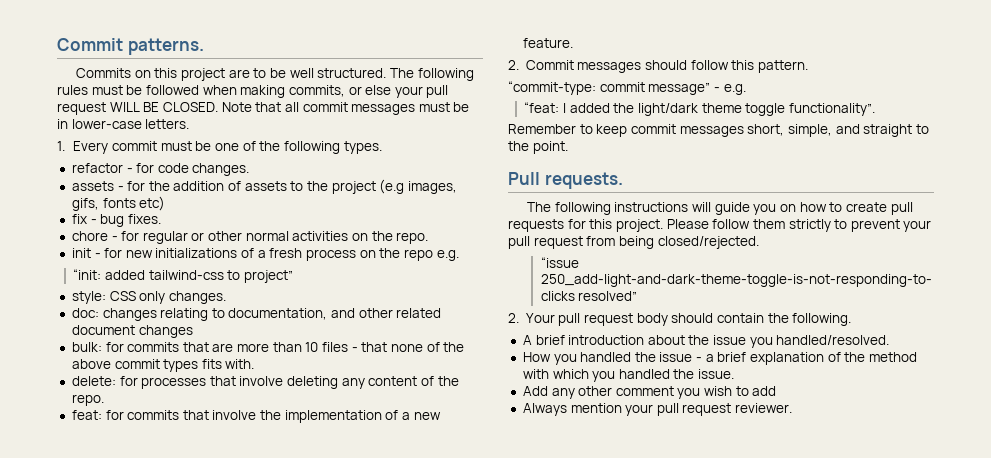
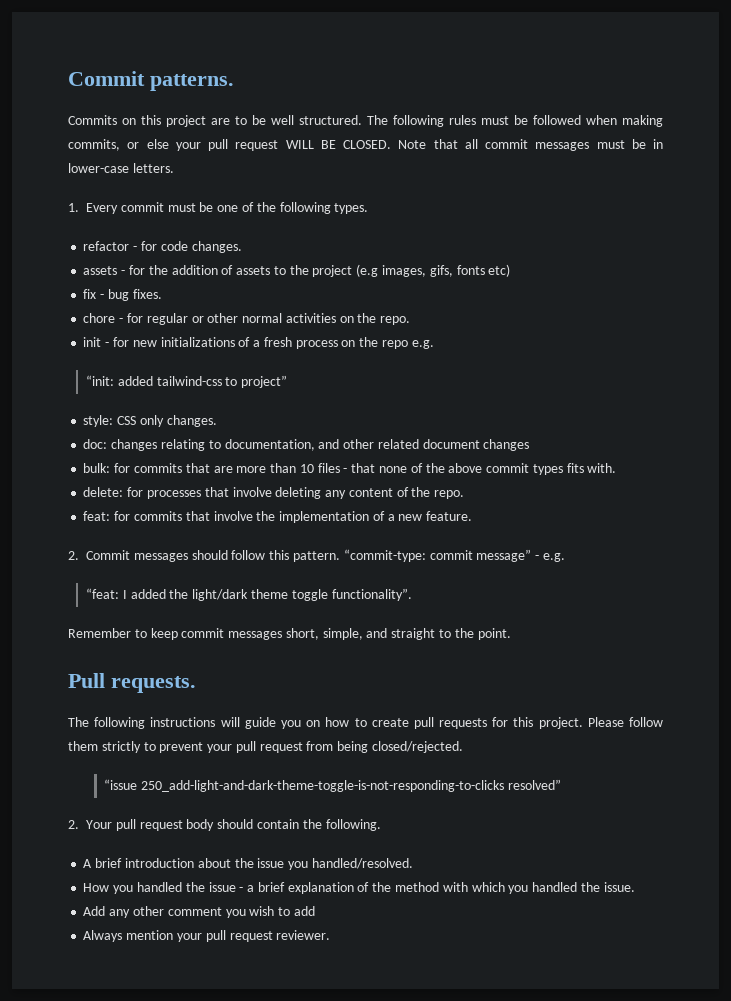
(808, 66) // -> (341, 556) none

